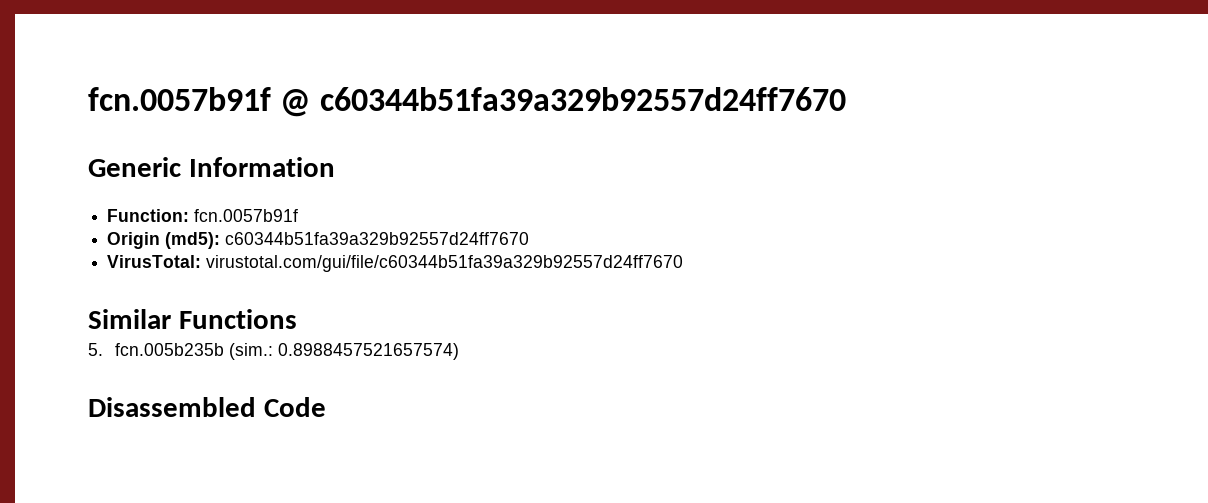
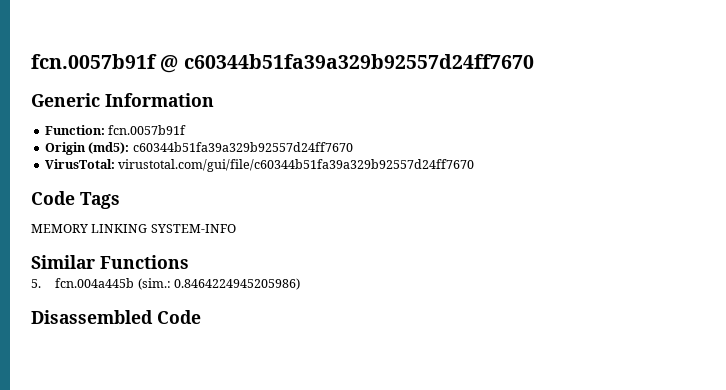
(684, 263) none -> [31,191,120,209] [31,224,236,233] // Code Tags // MEMORY LINKING SYSTEM-INFO
[115,343,460,360] fcn.005b235b (sim.: 0.8988457521657574) -> [55,278,300,290] fcn.004a445b (sim.: 0.8464224945205986)

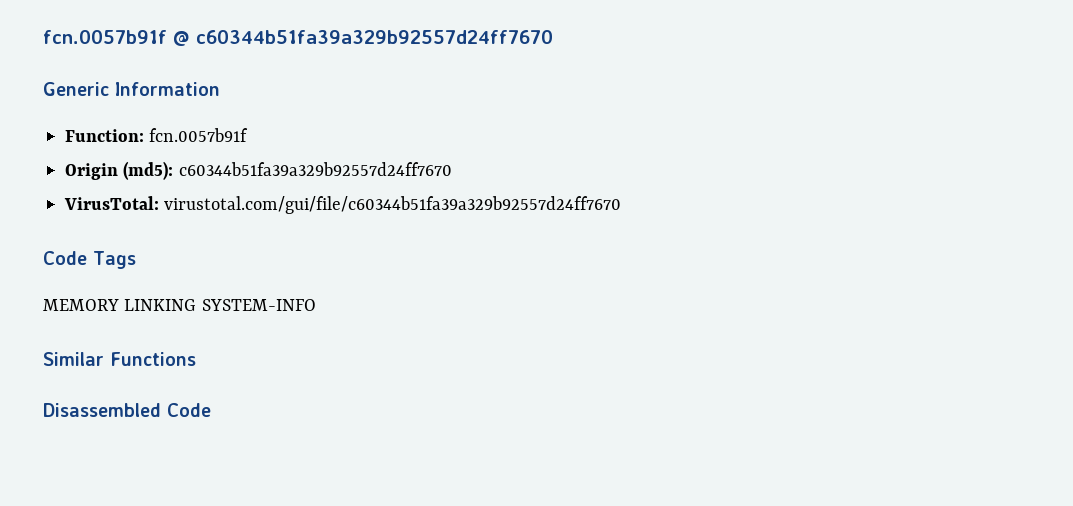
[31,278,300,290] // 5. fcn.004a445b (sim.: 0.8464224945205986) -> (196, 359) none

